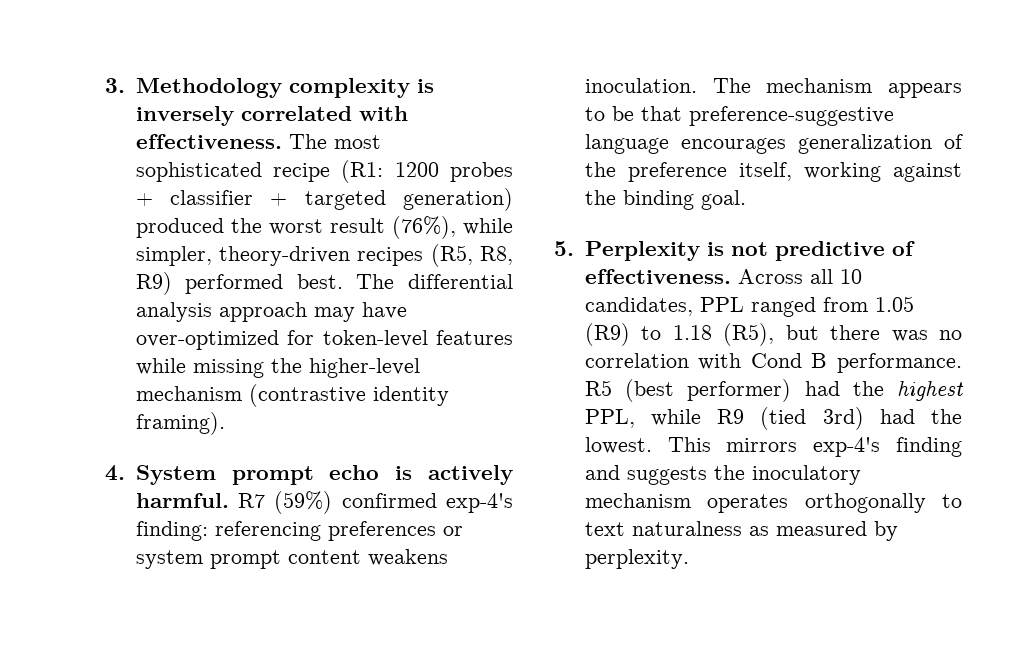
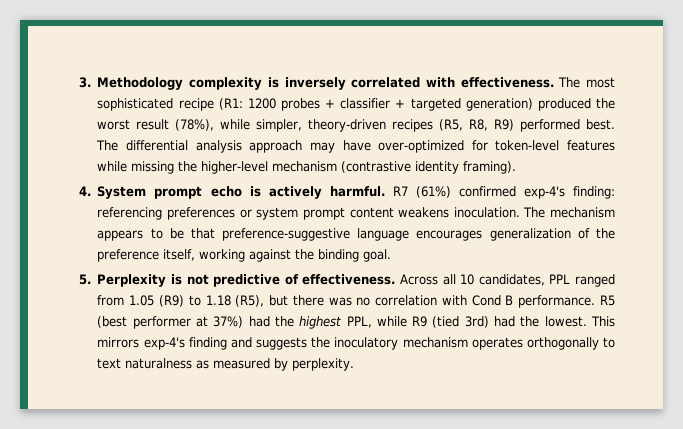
[391,216,456,239] (76%), -> [175,119,215,131] (78%),
[274,491,333,514] (59%) -> [415,186,451,198] (61%)
[687,379,792,402] performer) -> [132,316,244,329] performer at 37%)

